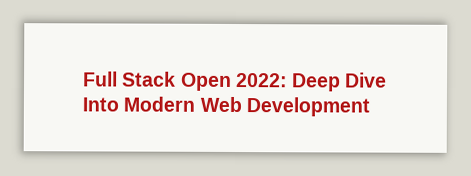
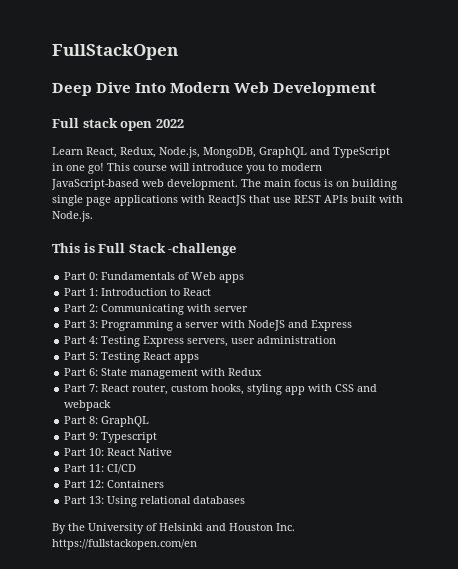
[83,71,288,91] Full Stack Open 2022: -> [52,44,178,60] FullStackOpen //
(370, 107) none -> [52,118,184,131] [52,147,390,158] [52,163,322,174] [51,179,397,190] [52,195,403,206] [52,211,93,222] [52,243,237,256] [64,272,245,283] [64,288,212,296] [64,304,249,315] [64,320,353,331] [64,336,337,347] [64,352,200,363] [64,368,263,379] [64,384,378,395] [64,400,112,411] [64,416,150,427] [64,432,158,443] [64,448,173,456] [64,464,137,474] [64,480,165,488] [64,496,246,507] [52,523,295,534] [52,539,197,550] // Full stack open 2022 // Learn React, Redux, Node.js, MongoDB, GraphQL and TypeScript in one go! This course will introduce you to modern JavaScript-based web development. The main focus is on building single page applications with ReactJS that use REST APIs built with Node.js. // This is Full Stack -challenge // Part 0: Fundamentals of Web apps // Part 1: Introduction to React // Part 2: Communicating with server // Part 3: Programming a server with NodeJS and Express // Part 4: Testing Express servers, user administration // Part 5: Testing React apps // Part 6: State management with Redux // Part 7: React router, custom hooks, styling app with CSS and webpack // Part 8: GraphQL // Part 9: Typescript // Part 10: React Native // Part 11: CI/CD // Part 12: Containers // Part 13: Using relational databases // By the University of Helsinki and Houston Inc. https://fullstackopen.com/en

